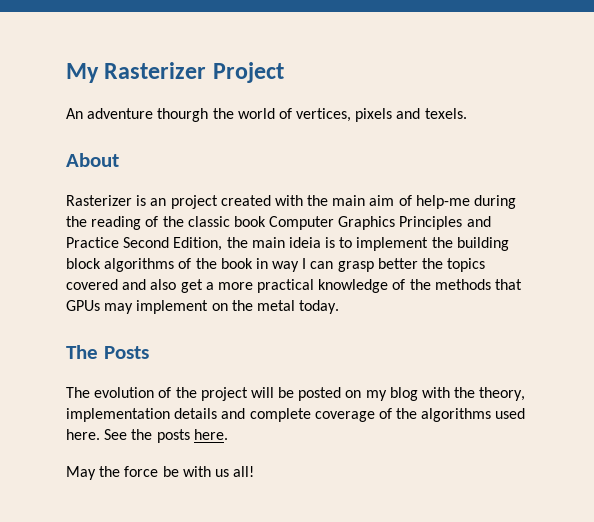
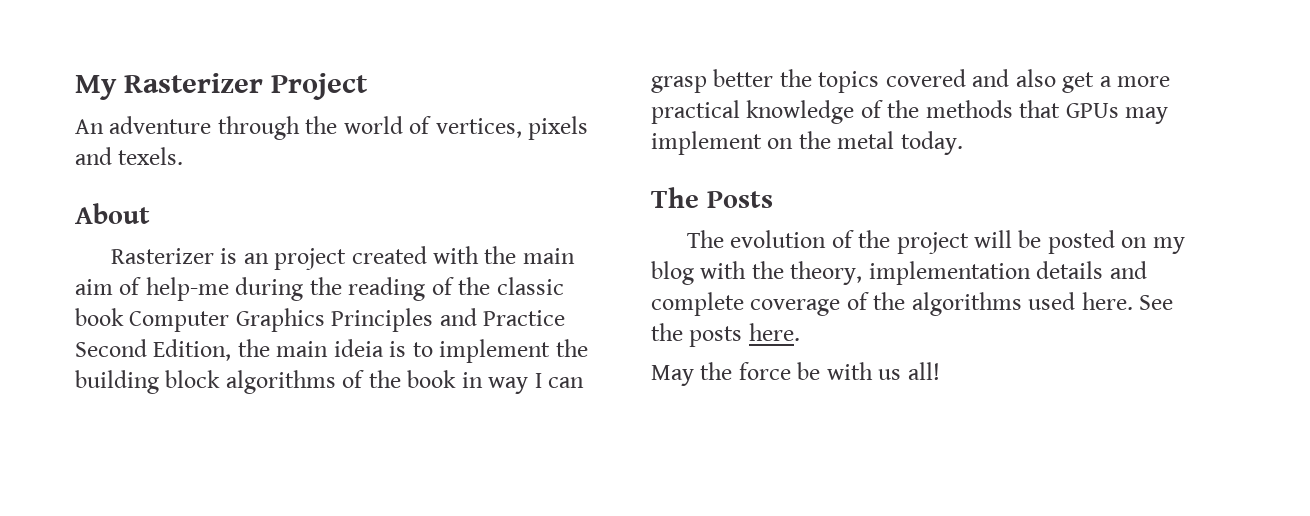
[157,108,209,122] thourgh -> [217,116,300,140] through

